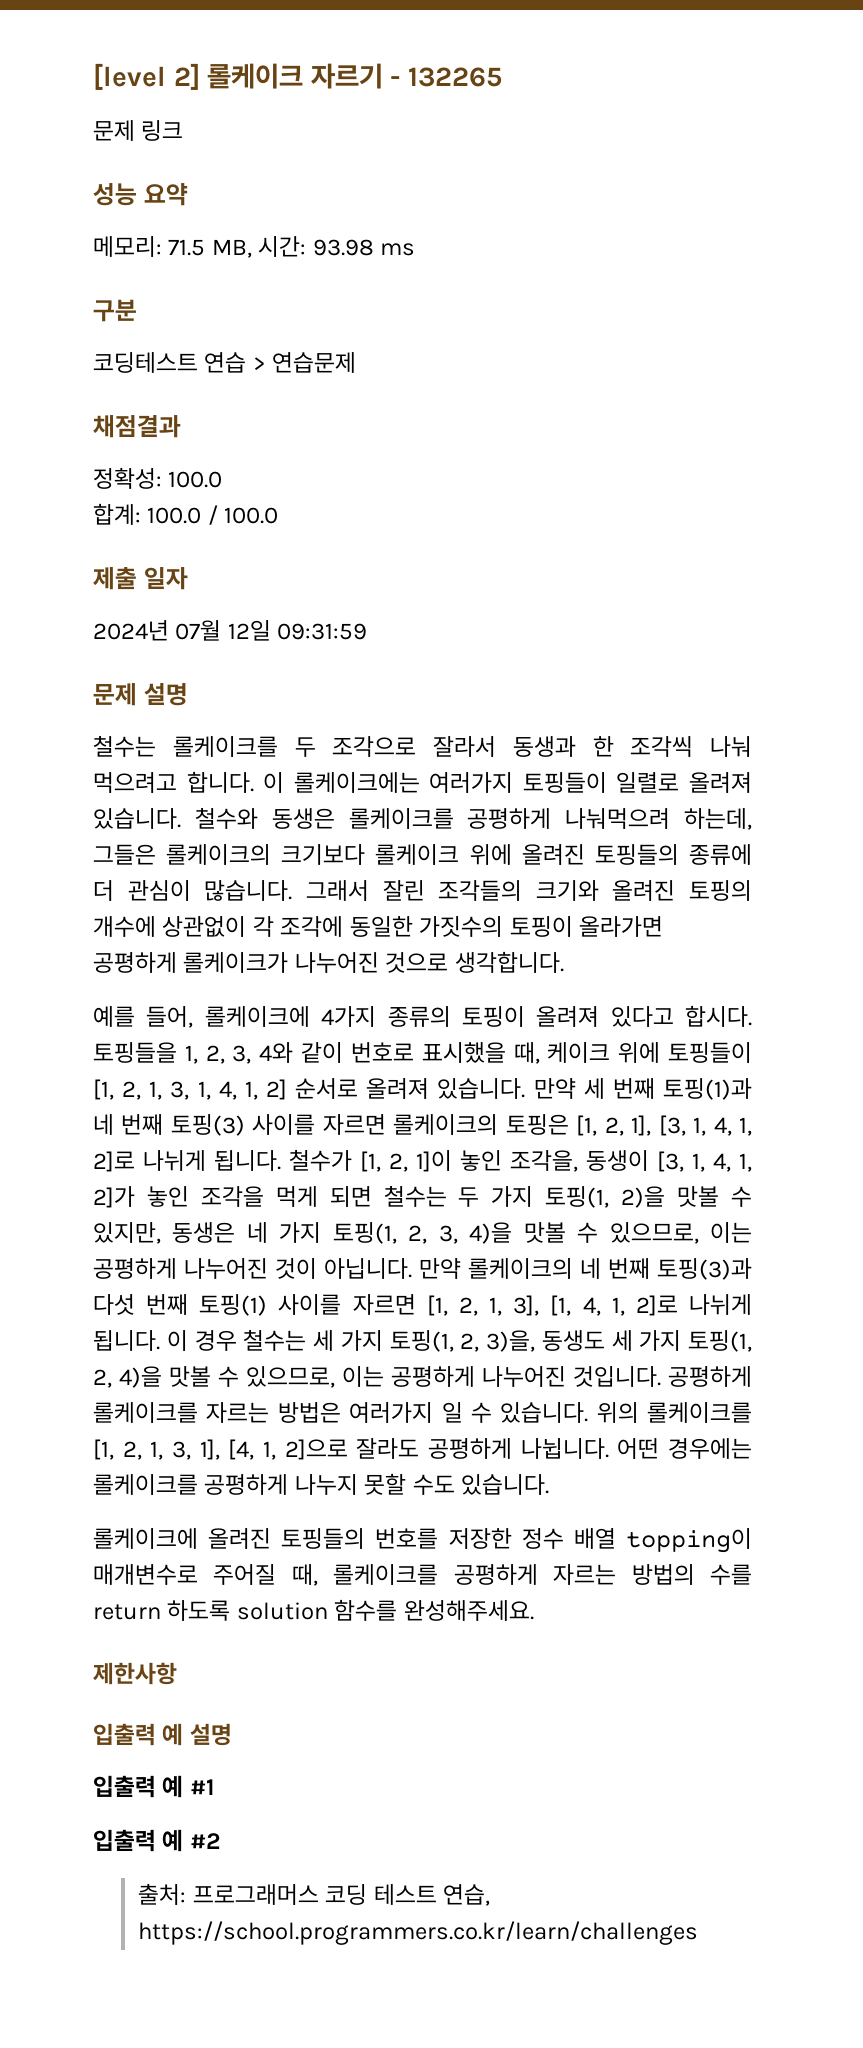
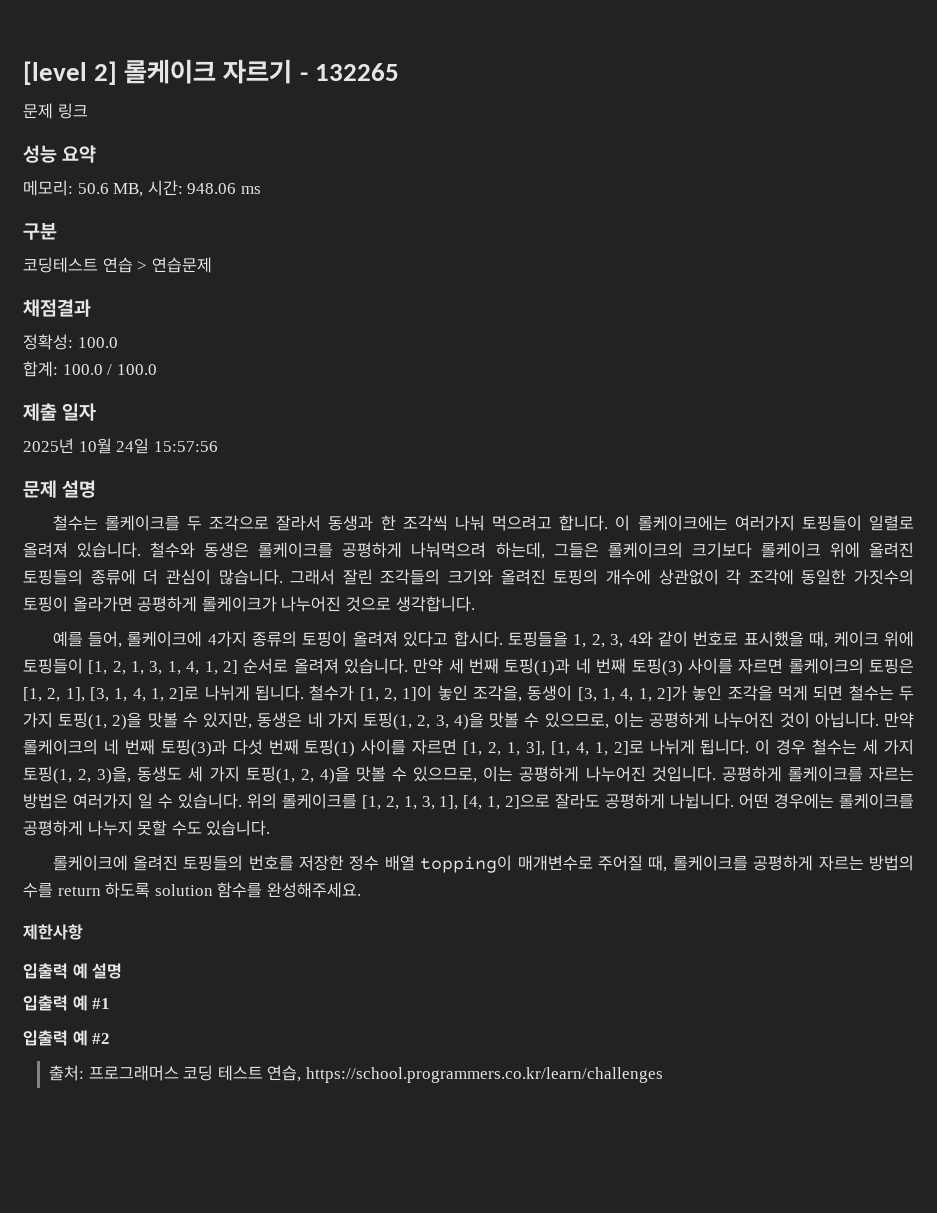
[168,239,206,256] 71.5 -> [77,183,109,194] 50.6
[312,239,374,256] 93.98 -> [187,183,237,194] 948.06
[93,620,368,641] 2024년 07월 12일 09:31:59 -> [23,438,218,454] 2025년 10월 24일 15:57:56

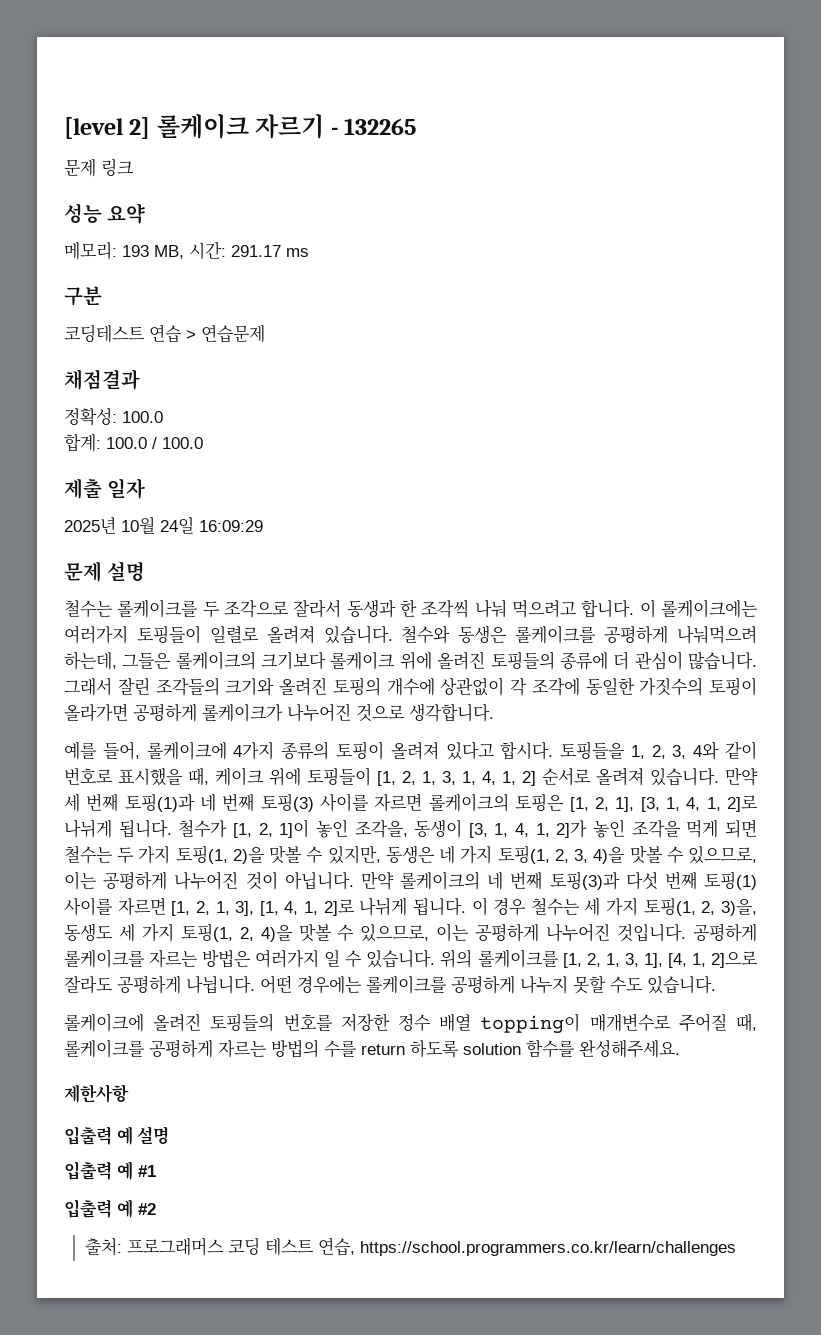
[77,183,109,194] 50.6 -> [122,245,149,257] 193
[187,183,237,194] 948.06 -> [231,245,281,257] 291.17
[153,441,218,452] 15:57:56 -> [199,520,263,532] 16:09:29

